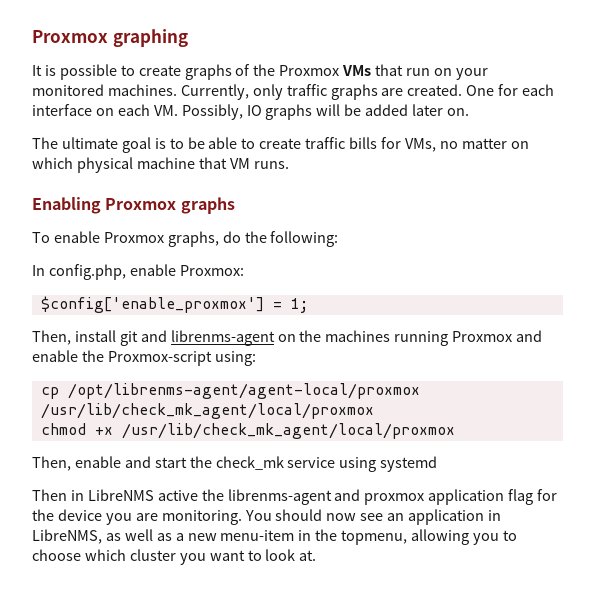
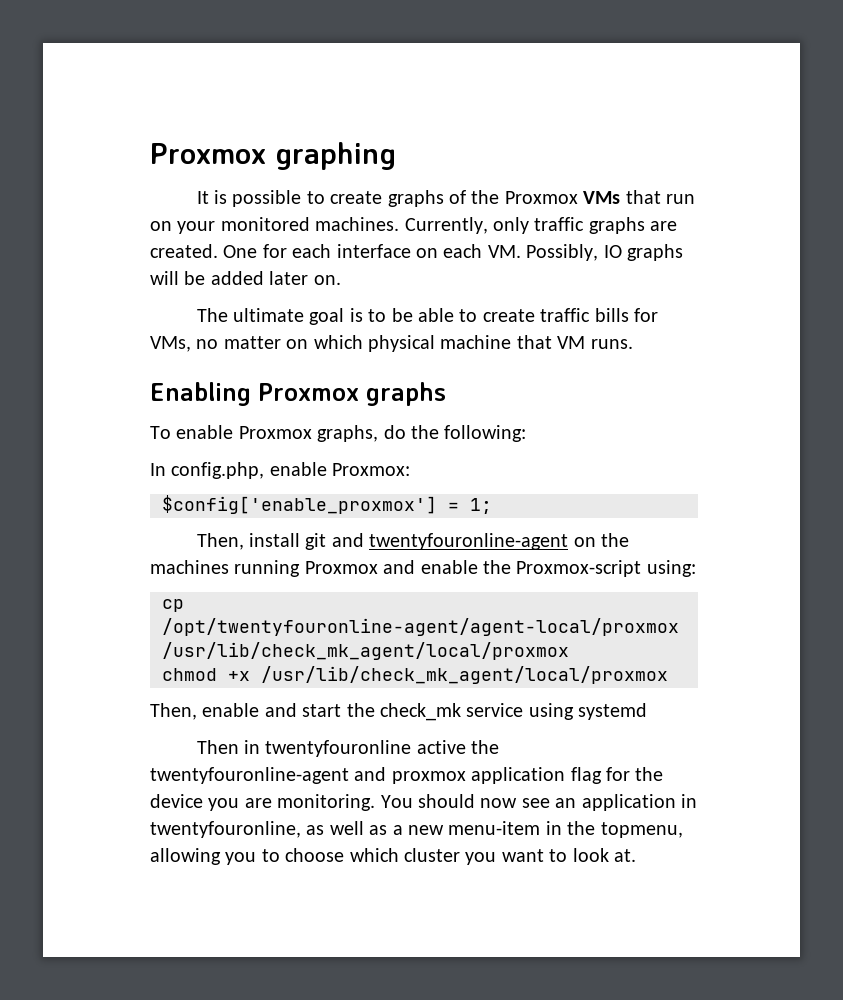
[170,330,275,346] librenms-agent -> [369,533,569,550] twentyfouronline-agent
[67,383,420,399] /opt/librenms-agent/agent-local/proxmox -> [162,618,679,636] /opt/twentyfouronline-agent/agent-local/proxmox
[87,489,154,501] LibreNMS -> [265,740,412,757] twentyfouronline
[227,489,332,505] librenms-agent -> [150,767,349,784] twentyfouronline-agent
[32,529,102,544] LibreNMS, -> [150,821,301,838] twentyfouronline,

